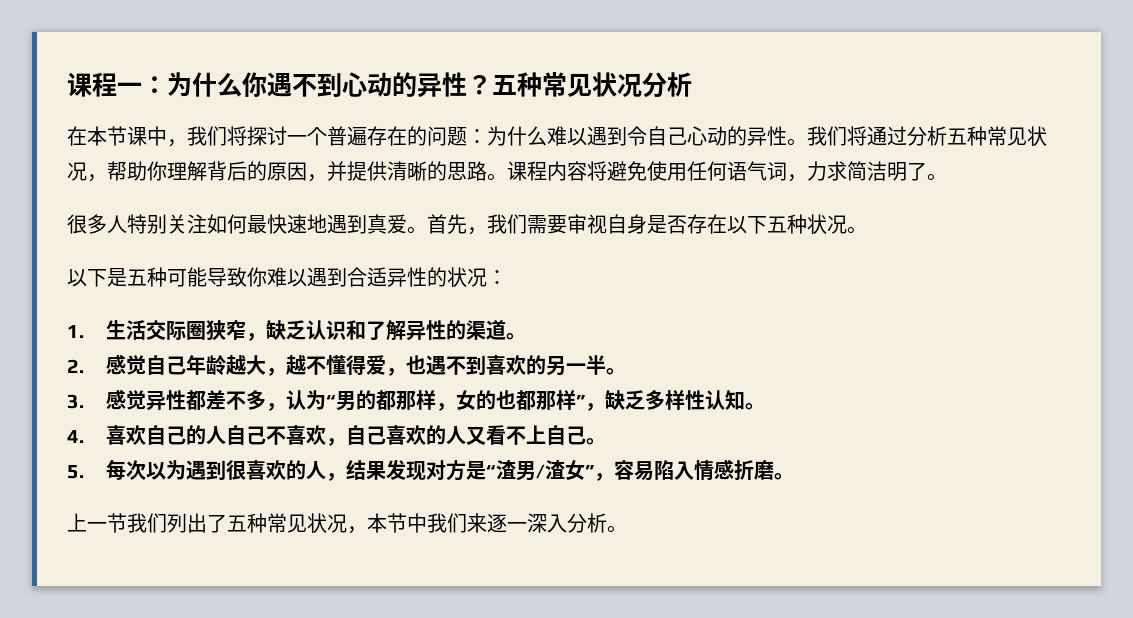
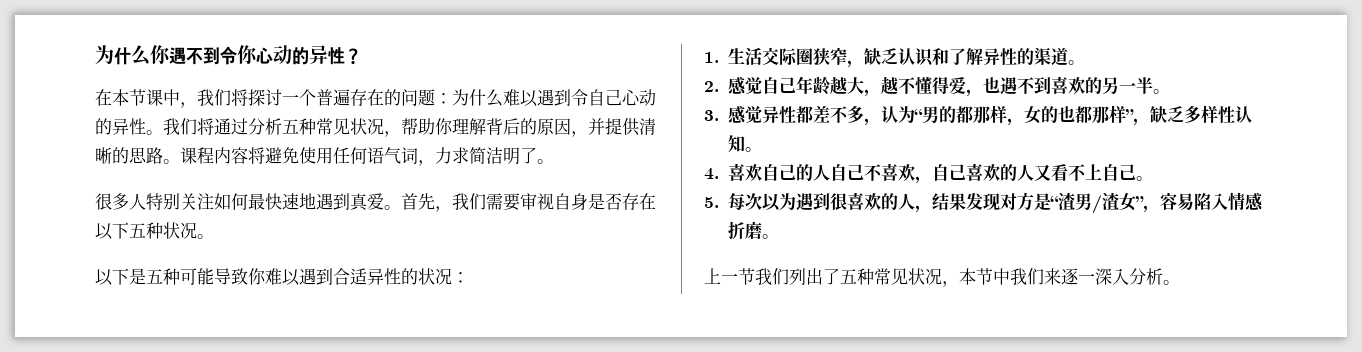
[67,72,167,97] 课程一： -> (95, 54) none
(342, 85) none -> [220,45,258,65] 令你
[492,72,692,98] 五种常见状况分析 -> (362, 56) none

